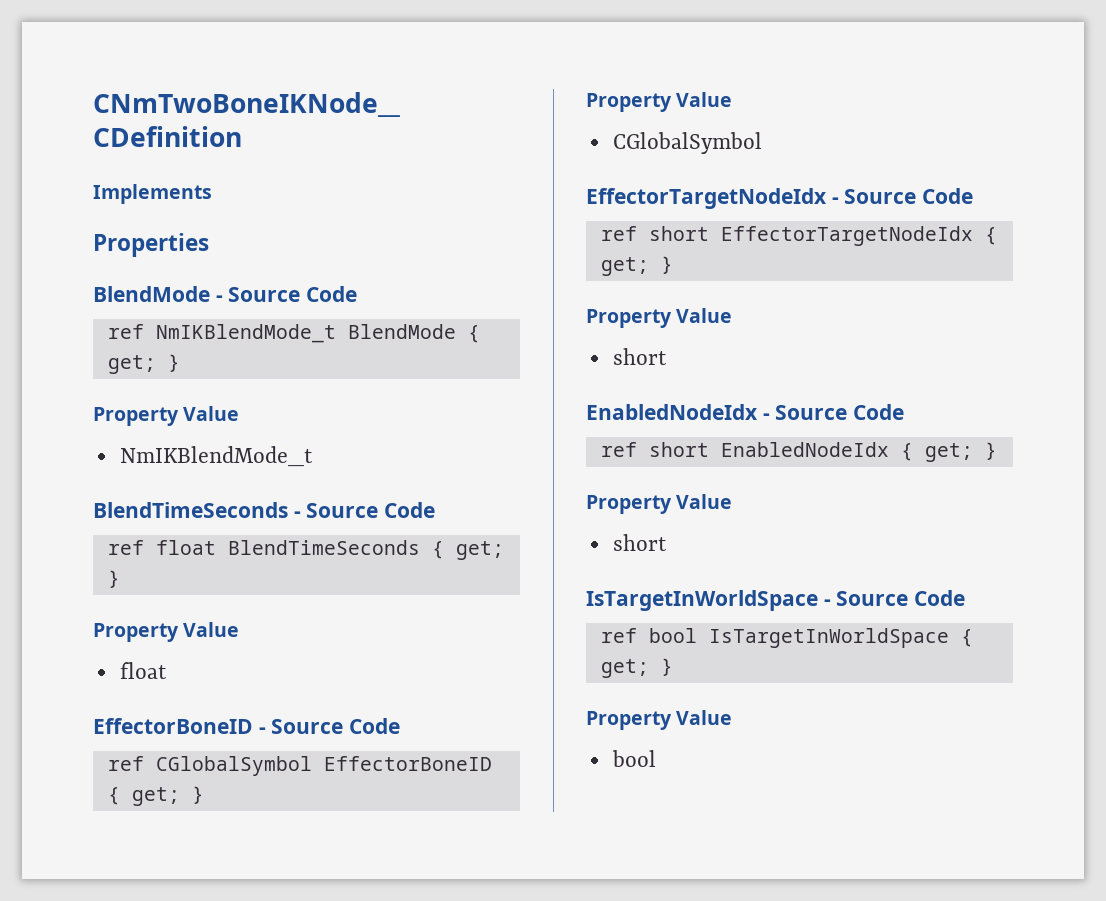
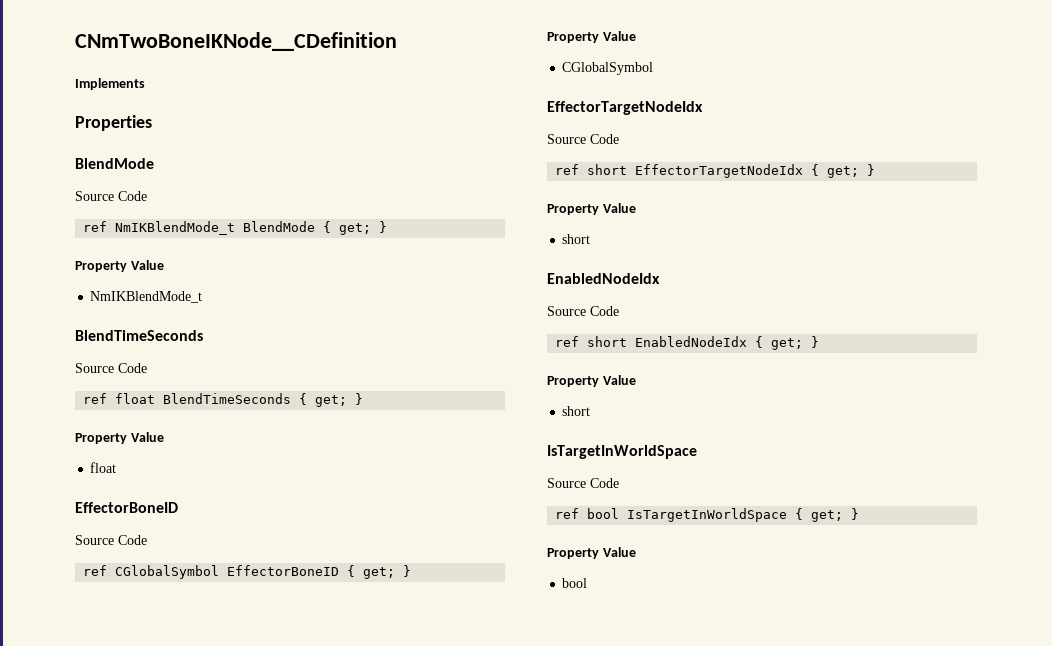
[215,295,223,302] - -> (154, 163) //
[293,511,301,518] - -> (203, 335) //
[258,727,266,734] - -> (178, 507) //
[831,197,839,204] - -> (703, 108) //
[762,413,770,420] - -> (660, 278) //
[823,599,831,606] - -> (697, 452) //

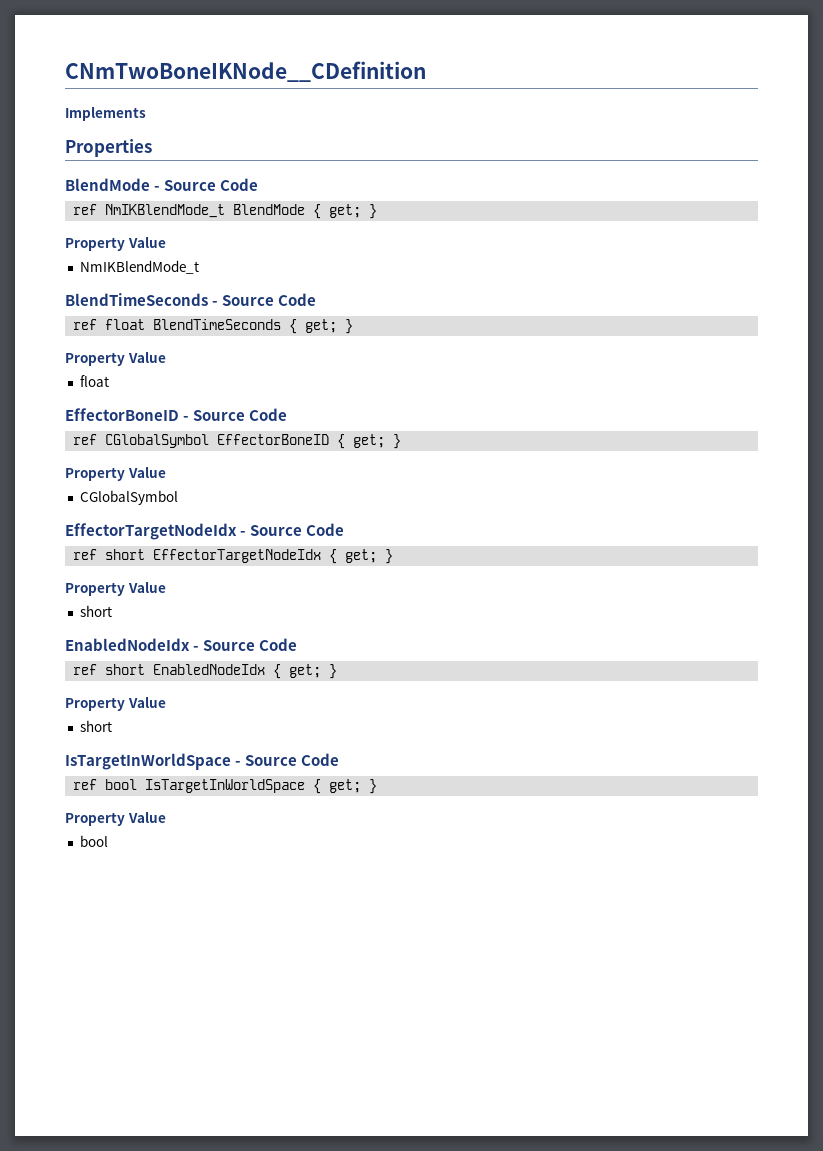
(154, 163) // -> [154,186,161,191] -
(203, 335) // -> [212,301,219,306] -
(178, 507) // -> [183,416,190,421] -
(703, 108) // -> [240,531,247,536] -
(660, 278) // -> [193,646,200,651] -
(697, 452) // -> [235,761,242,766] -

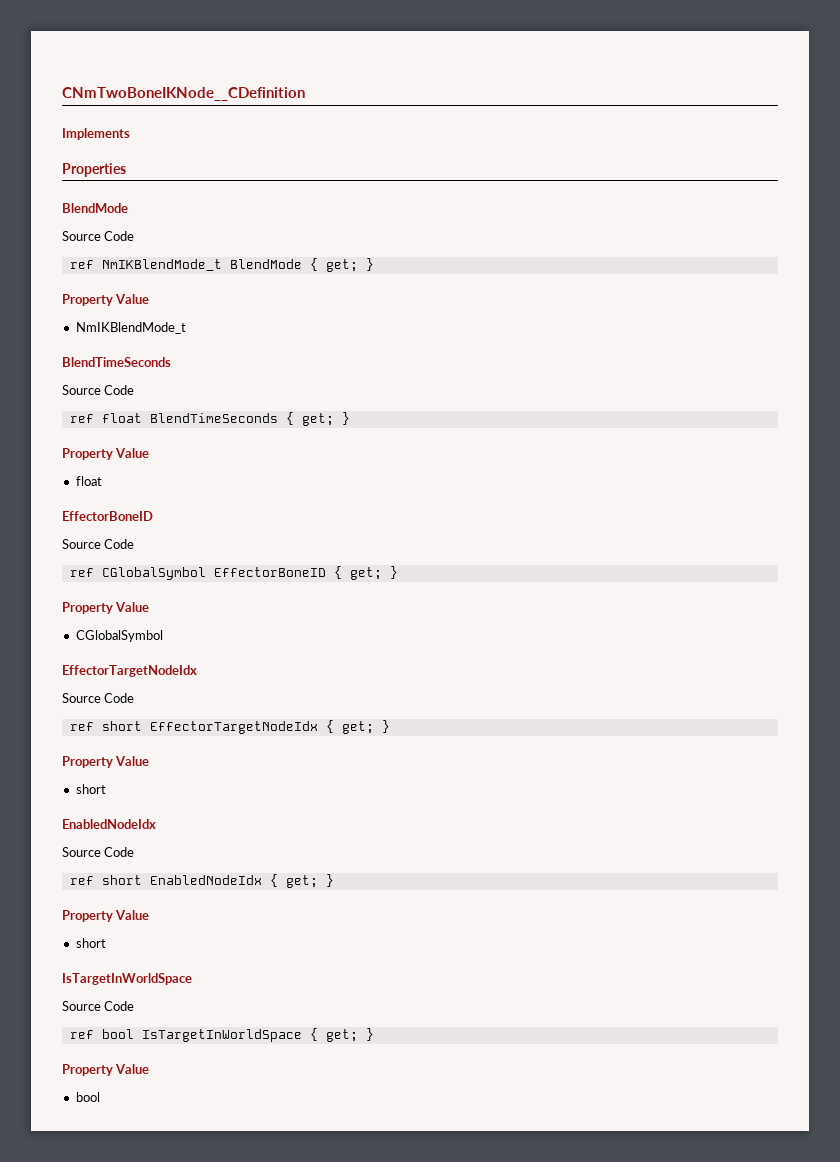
[154,186,161,191] - -> (128, 208) //
[212,301,219,306] - -> (171, 362) //
[183,416,190,421] - -> (153, 516) //
[240,531,247,536] - -> (197, 671) //
[193,646,200,651] - -> (156, 824) //
[235,761,242,766] - -> (192, 979) //

